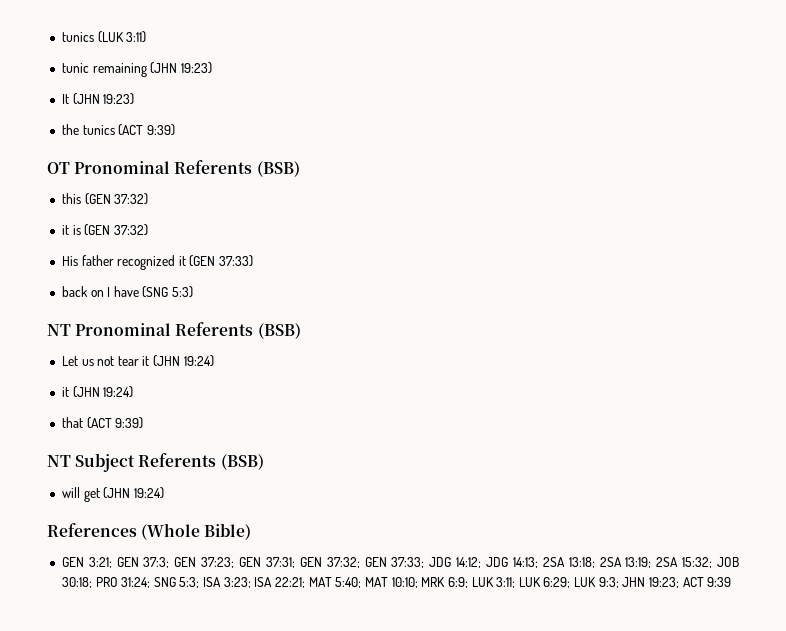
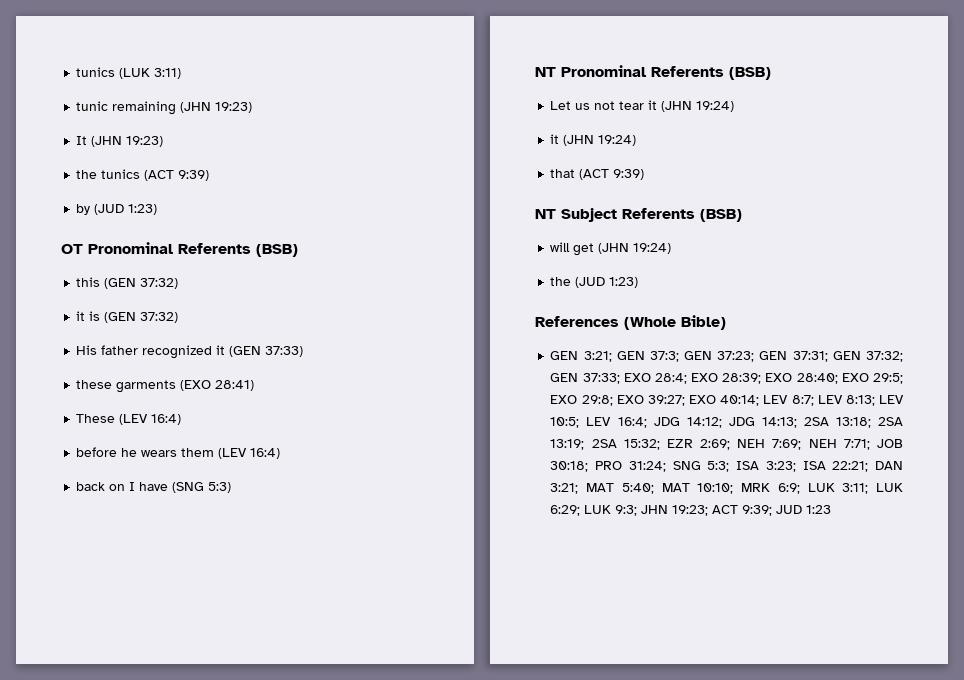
(175, 130) none -> [76,204,158,215] // by (JUD 1:23)
(254, 261) none -> [76,380,255,393] [76,414,182,425] [76,447,281,459] // these garments (EXO 28:41) // These (LEV 16:4) // before he wears them (LEV 16:4)
(164, 493) none -> [550,277,639,288] // the (JUD 1:23)
(425, 562) none -> [623,373,904,384] [550,395,904,406] [550,417,647,428] EXO 28:4; EXO 28:39; EXO 28:40; EXO 29:5; EXO 29:8; EXO 39:27; EXO 40:14; LEV 8:7; LEV 8:13; LEV 10:5; LEV 16:4;
(713, 562) none -> [666,439,870,450] EZR 2:69; NEH 7:69; NEH 7:71;
(306, 582) none -> [875,461,904,470] [550,483,579,494] DAN 3:21;
[707,577,732,587] 9:39 -> [742,505,832,516] 9:39; JUD 1:23

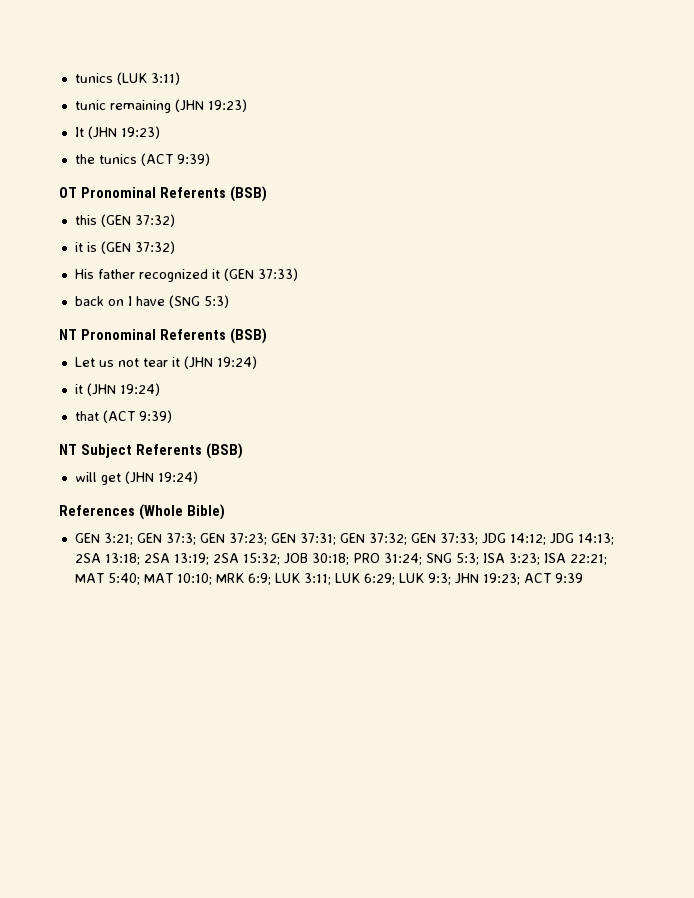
[76,204,158,215] // by (JUD 1:23) -> (210, 159) none
[76,380,255,393] [76,414,182,425] [76,447,281,459] // these garments (EXO 28:41) // These (LEV 16:4) // before he wears them (LEV 16:4) -> (298, 274) none
[550,277,639,288] // the (JUD 1:23) -> (198, 477) none
[623,373,904,384] [550,395,904,406] [550,417,647,428] EXO 28:4; EXO 28:39; EXO 28:40; EXO 29:5; EXO 29:8; EXO 39:27; EXO 40:14; LEV 8:7; LEV 8:13; LEV 10:5; LEV 16:4; -> (478, 539) none
[666,439,870,450] EZR 2:69; NEH 7:69; NEH 7:71; -> (280, 559) none
[875,461,904,470] [550,483,579,494] DAN 3:21; -> (607, 559) none
[742,505,832,516] 9:39; JUD 1:23 -> [554,573,583,583] 9:39

